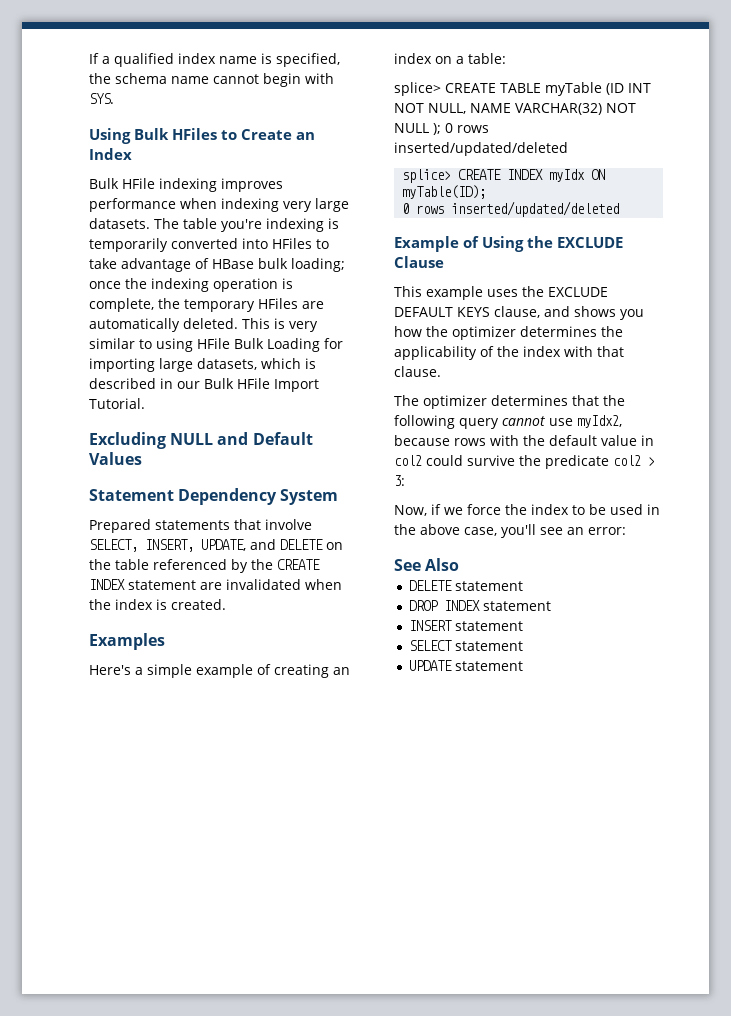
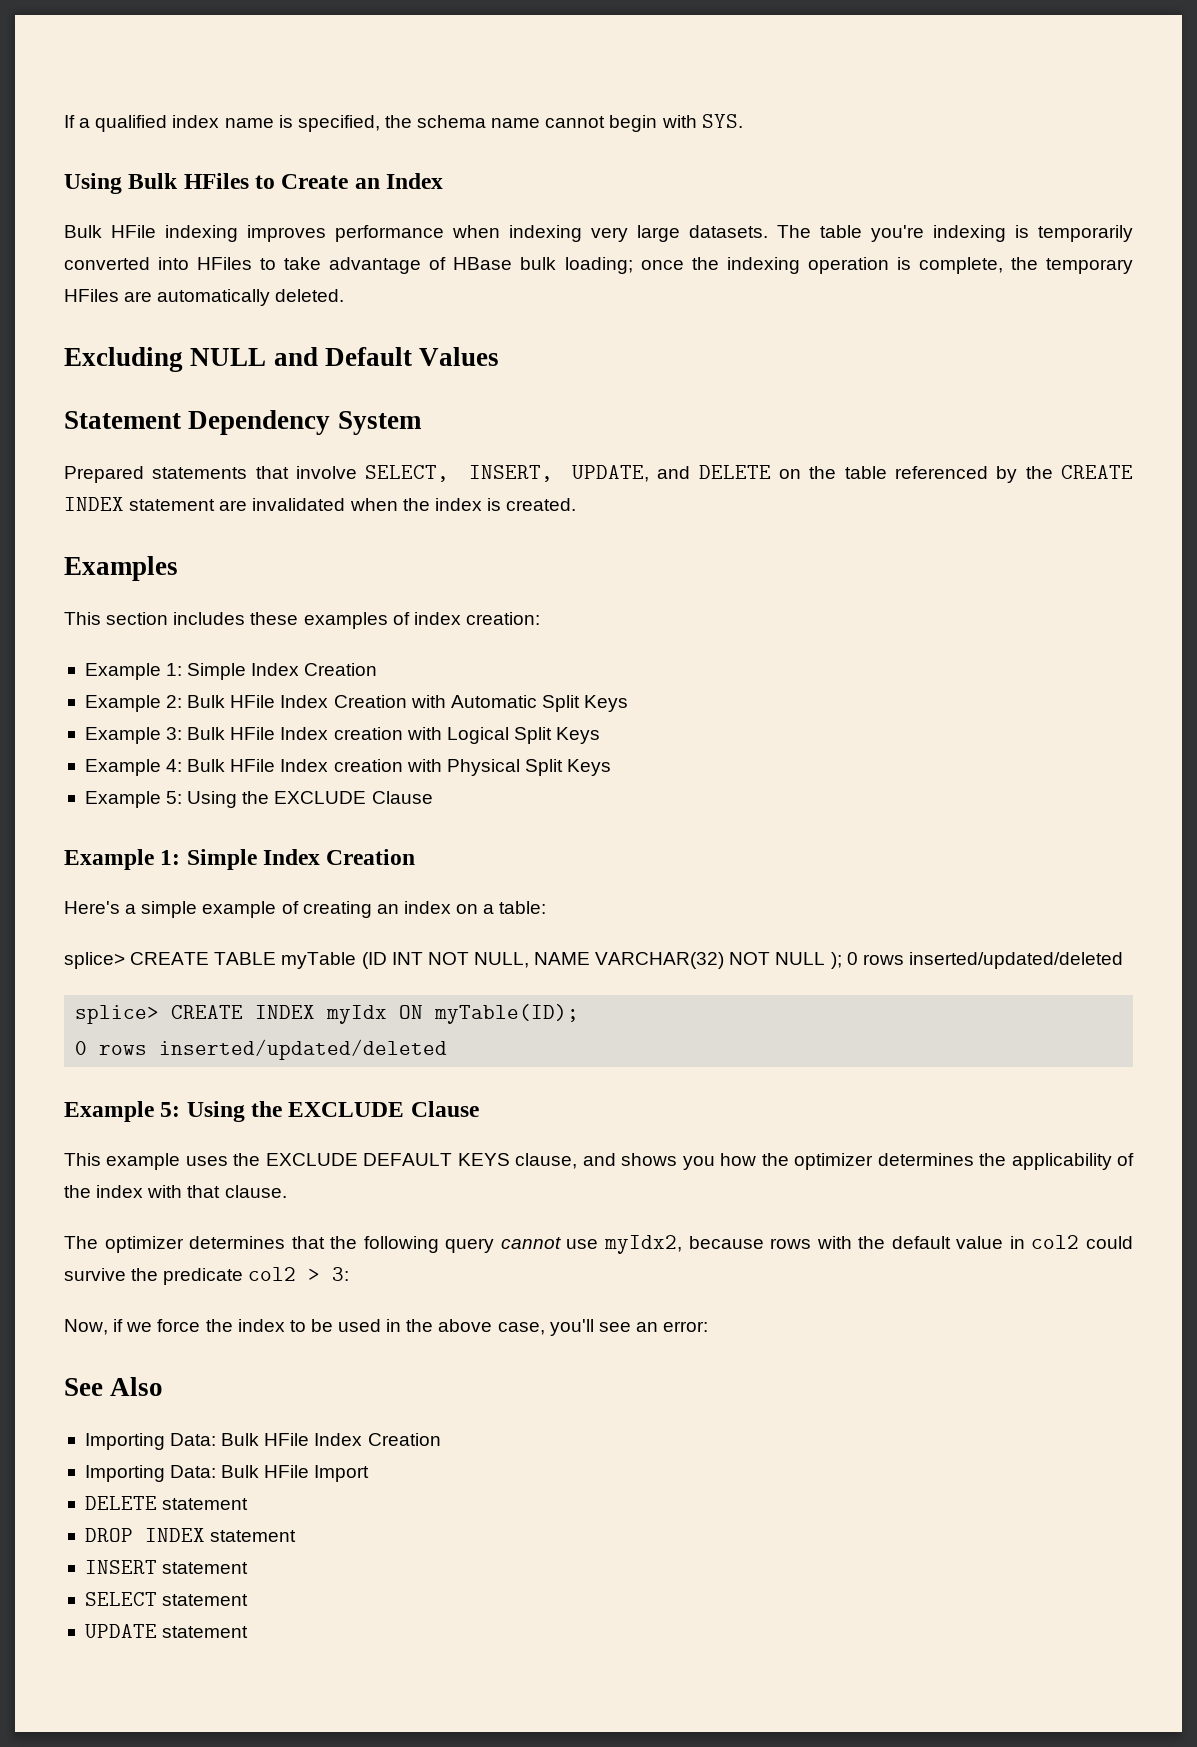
[242,318,318,332] [89,338,343,352] [89,358,316,372] [89,378,319,392] [89,398,145,409] This is very similar to using HFile Bulk Loading for importing large datasets, which is described in our Bulk HFile Import Tutorial. -> (345, 295) none
(165, 641) none -> [64,612,540,629] [84,663,378,680] [84,695,629,712] [84,727,601,744] [84,759,612,776] [84,791,433,808] [64,849,416,870] // This section includes these examples of index creation: // Example 1: Simple Index Creation // Example 2: Bulk HFile Index Creation with Automatic Split Keys // Example 3: Bulk HFile Index creation with Logical Split Keys // Example 4: Bulk HFile Index creation with Physical Split Keys // Example 5: Using the EXCLUDE Clause // Example 1: Simple Index Creation
[463,236,479,248] of -> [160,1102,181,1117] 5:
(460, 564) none -> [84,1433,441,1450] [84,1465,370,1482] // Importing Data: Bulk HFile Index Creation // Importing Data: Bulk HFile Import

